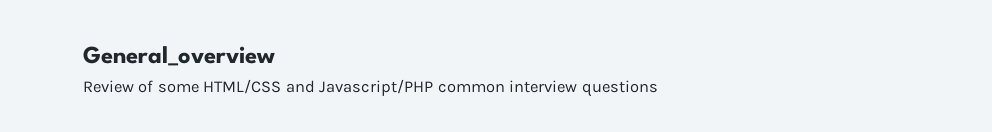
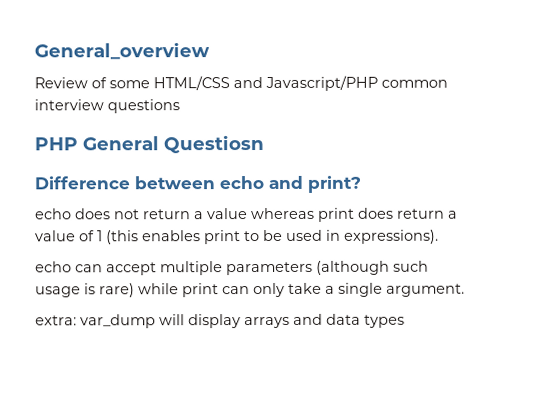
(658, 88) none -> [34,135,264,154] [34,175,361,193] [35,207,458,222] [35,229,439,245] [35,260,429,276] [35,282,465,298] [35,313,405,329] // PHP General Questiosn // Difference between echo and print? // echo does not return a value whereas print does return a value of 1 (this enables print to be used in expressions). // echo can accept multiple parameters (although such usage is rare) while print can only take a single argument. // extra: var_dump will display arrays and data types

